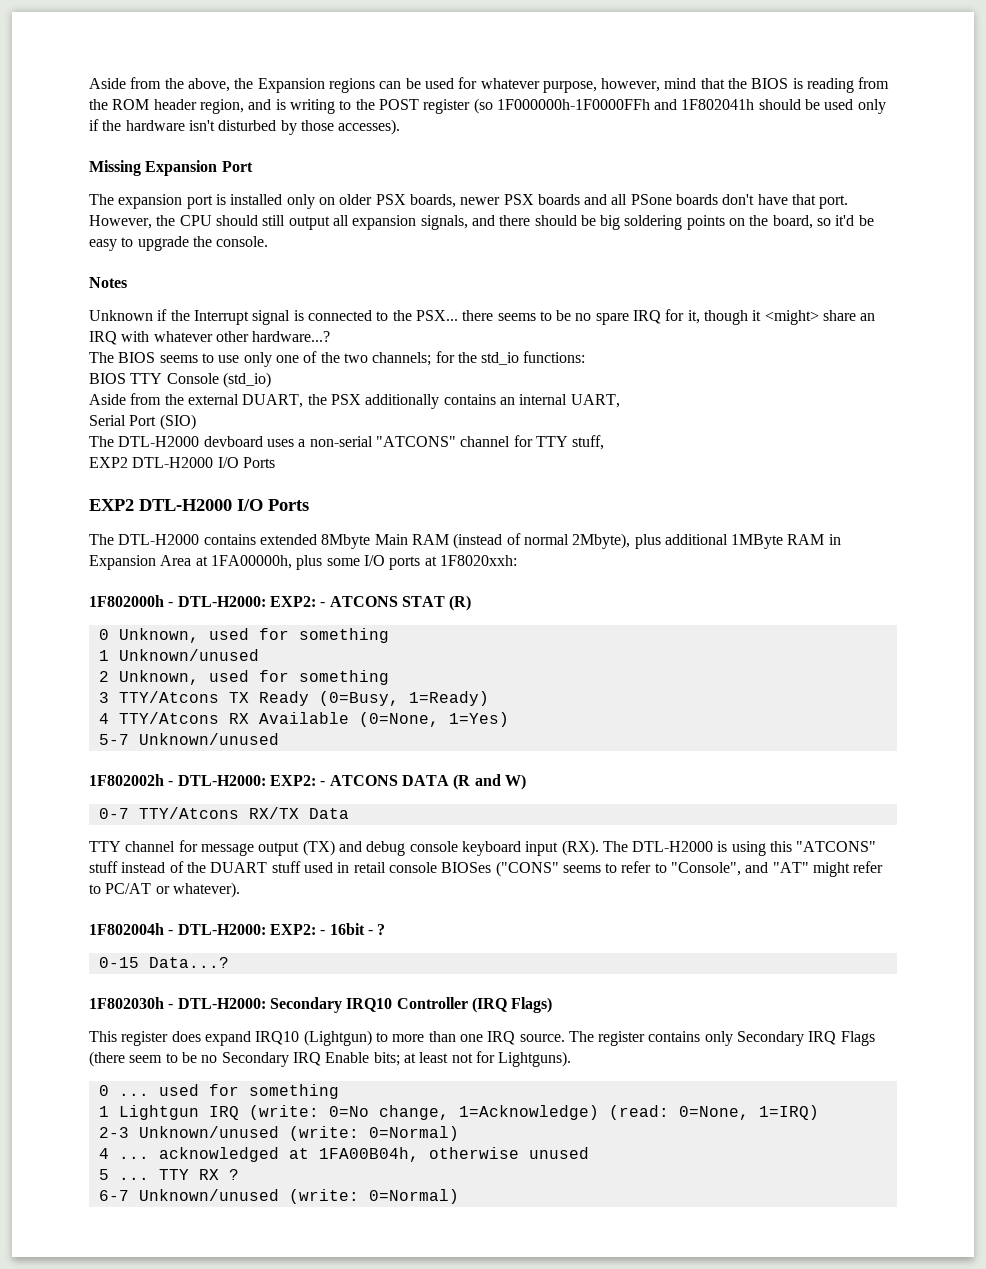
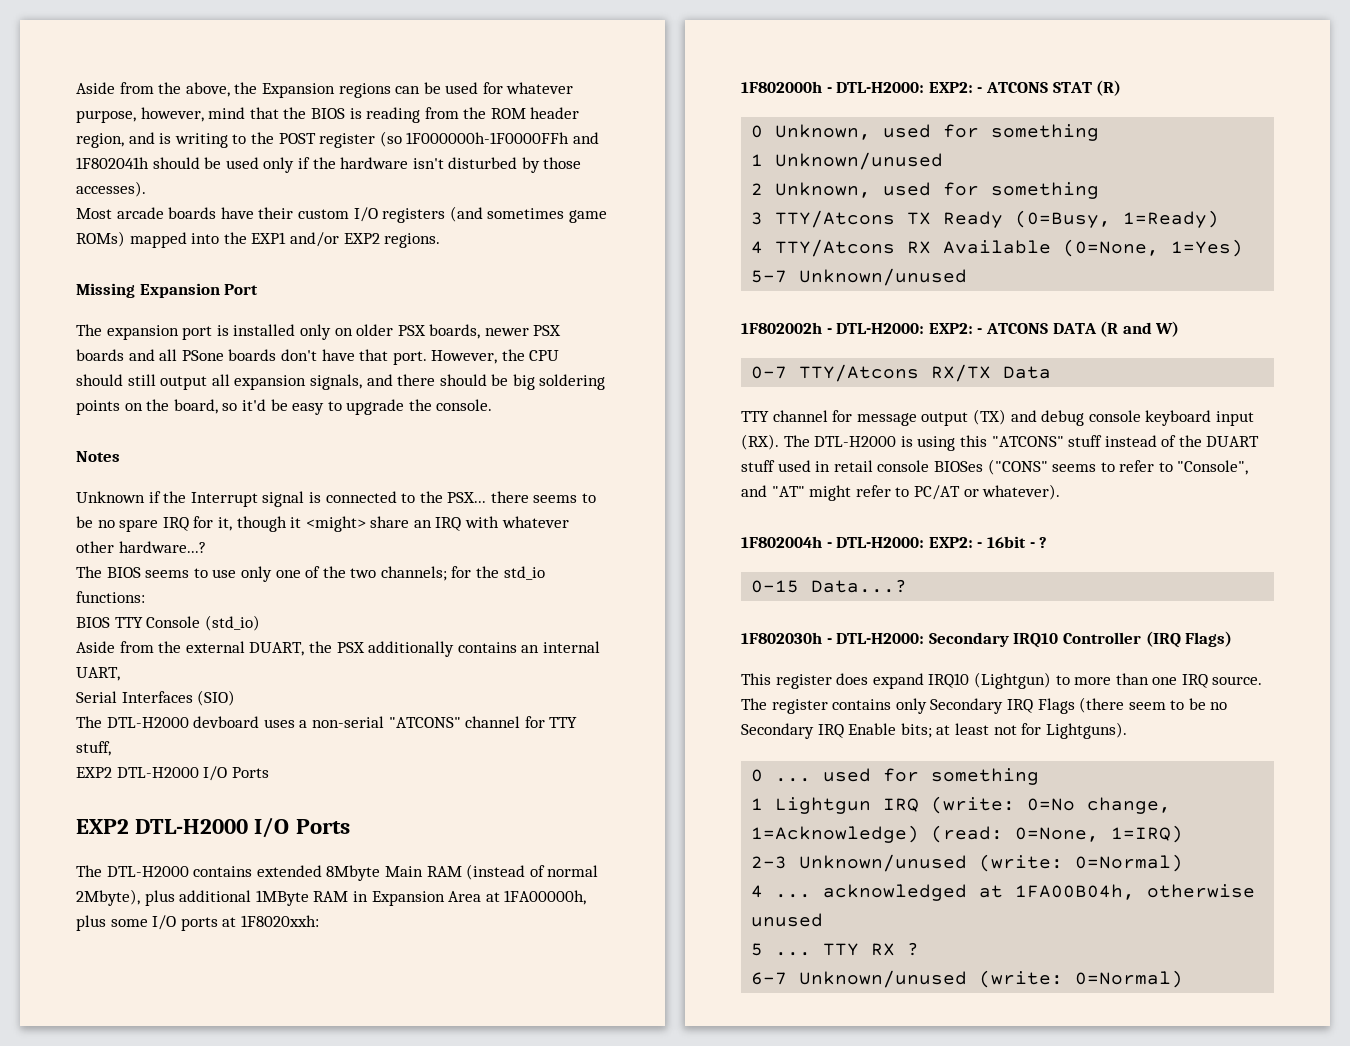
(401, 127) none -> [76,206,607,223] [76,231,441,248] // Most arcade boards have their custom I/O registers (and sometimes game ROMs) mapped into the EXP1 and/or EXP2 regions.
[129,415,157,426] Port -> [121,691,193,703] Interfaces

